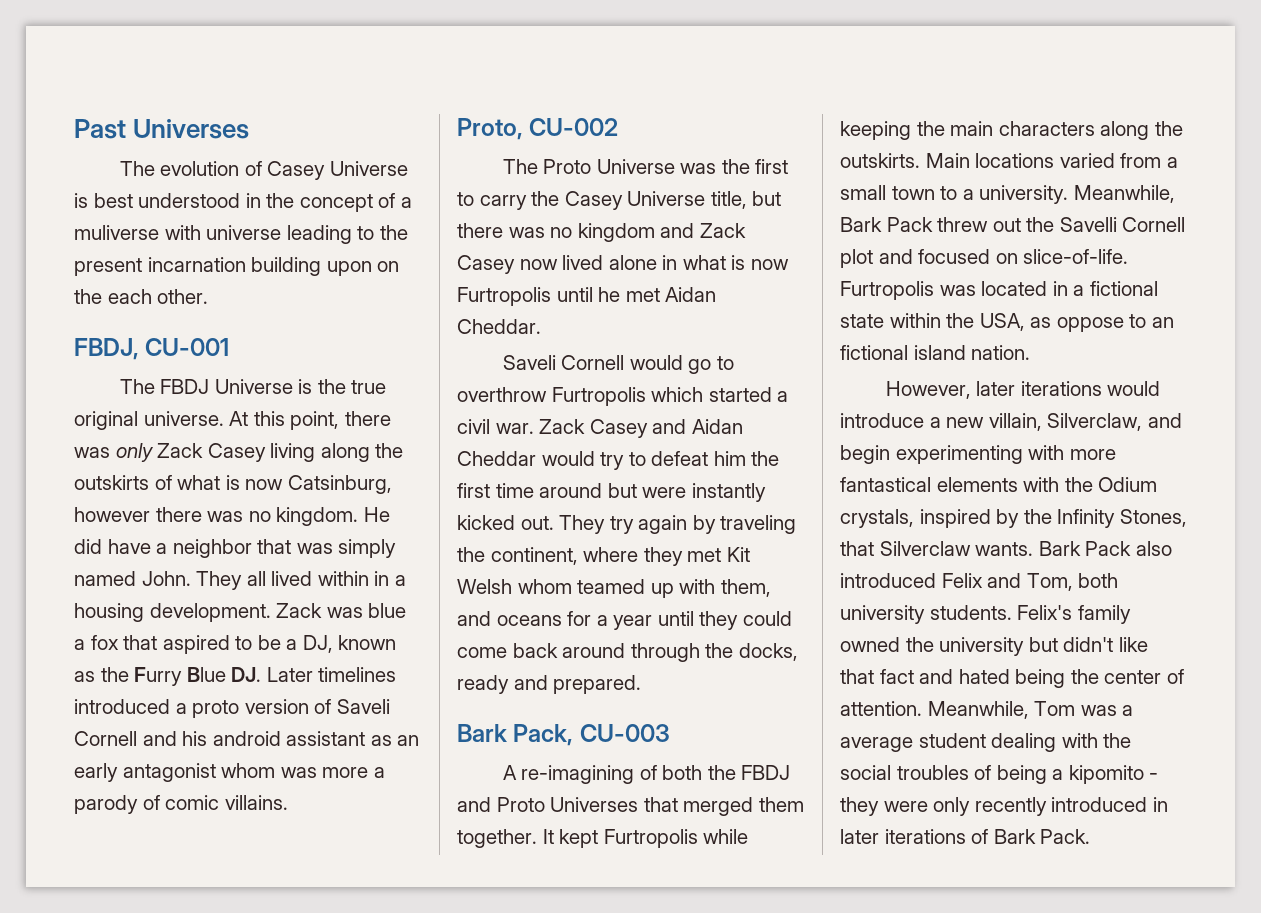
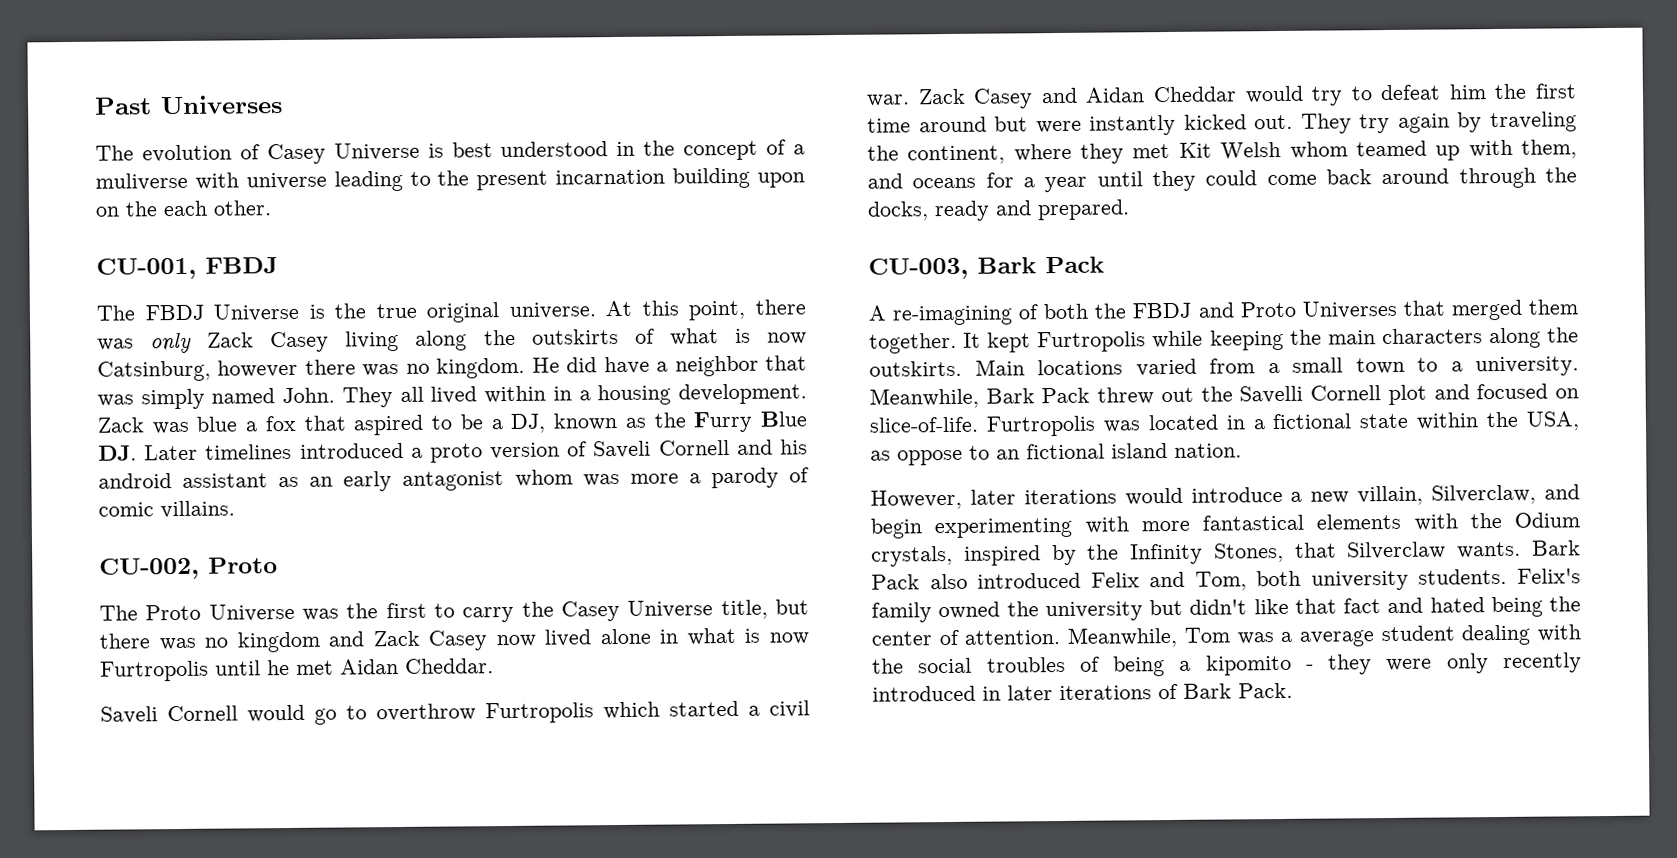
[74,338,230,360] FBDJ, CU-001 -> [96,257,278,280] CU-001, FBDJ
[457,118,619,140] Proto, CU-002 -> [99,557,278,580] CU-002, Proto
[457,724,670,746] Bark Pack, CU-003 -> [868,256,1105,280] CU-003, Bark Pack

